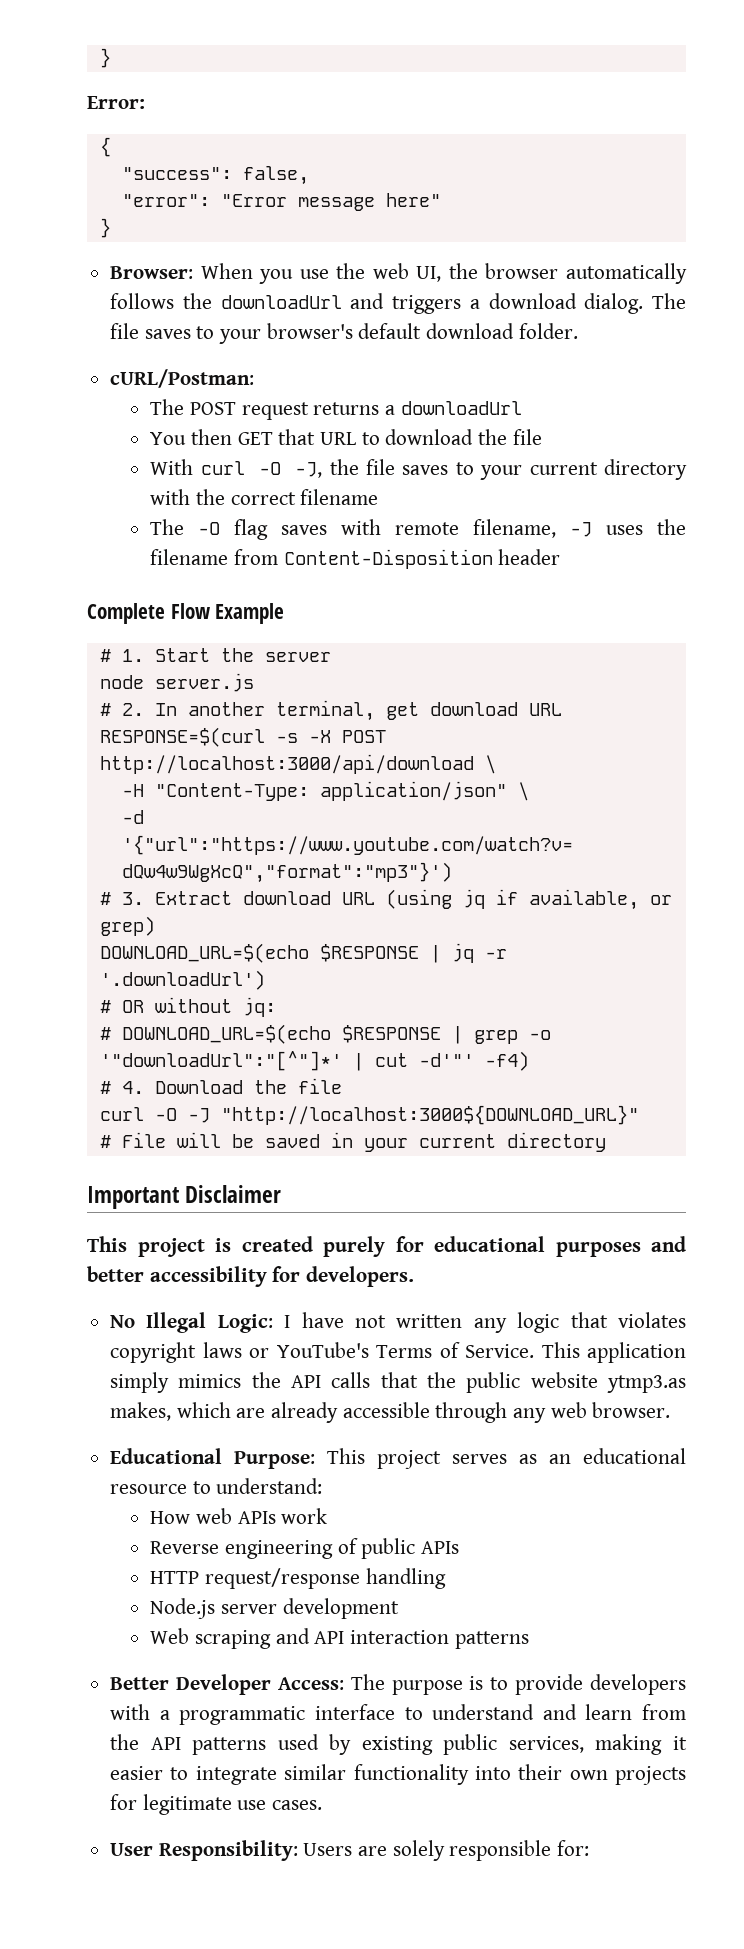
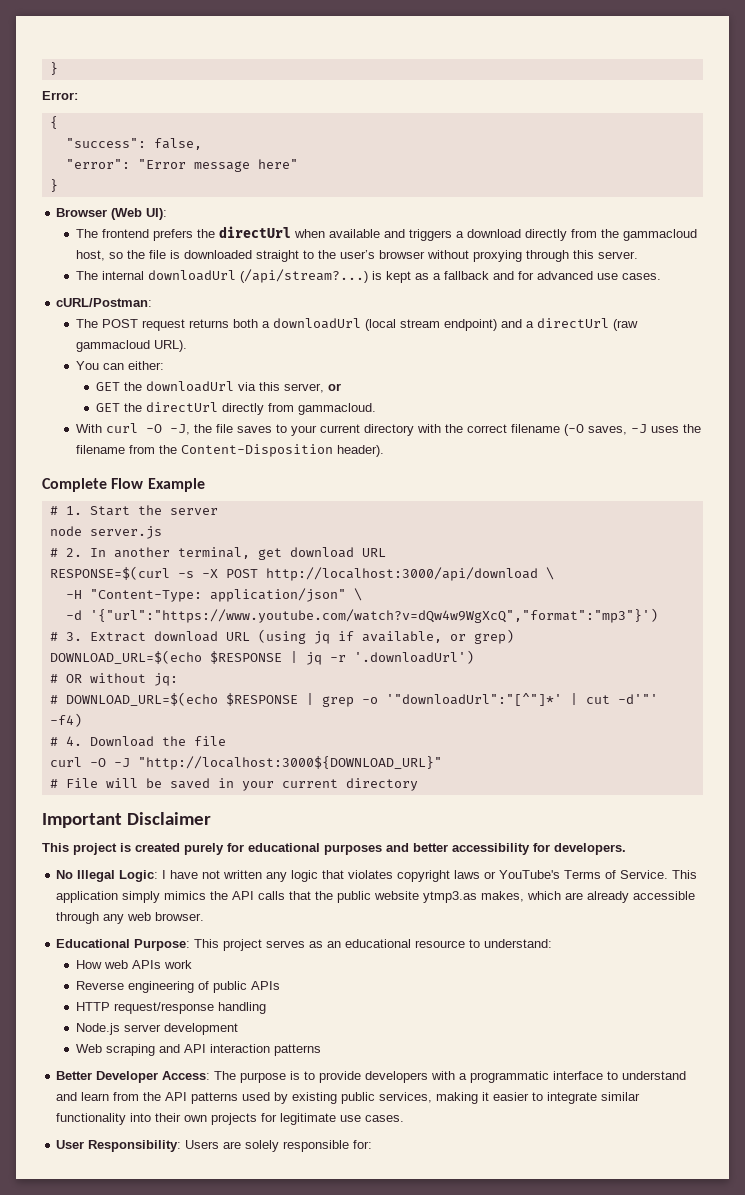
[110,263,687,284] [110,293,686,314] [110,323,578,344] Browser: When you use the web UI, the browser automatically follows the downloadUrl and triggers a download dialog. The file saves to your browser's default download folder. -> [56,208,168,220] [76,226,698,241] [76,250,639,262] [76,269,662,283] Browser (Web UI): // The frontend prefers the directUrl when available and triggers a download directly from the gammacloud host, so the file is downloaded straight to the user’s browser without proxying through this server. // The internal downloadUrl (/api/stream?...) is kept as a fallback and for advanced use cases.
(380, 408) none -> [233,319,259,328] both
[150,429,542,445] // You then GET that URL to download the file -> [365,318,639,331] [76,340,188,352] [76,361,165,370] [95,381,341,393] [95,402,376,415] (local stream endpoint) and a directUrl (raw gammacloud URL). // You can either: // GET the downloadUrl via this server, or // GET the directUrl directly from gammacloud.
[150,519,557,540] // The -O flag saves with remote filename, -> [564,424,628,436] (-O saves,
[283,549,561,569] Content-Disposition header -> [159,444,385,457] the Content-Disposition header).

